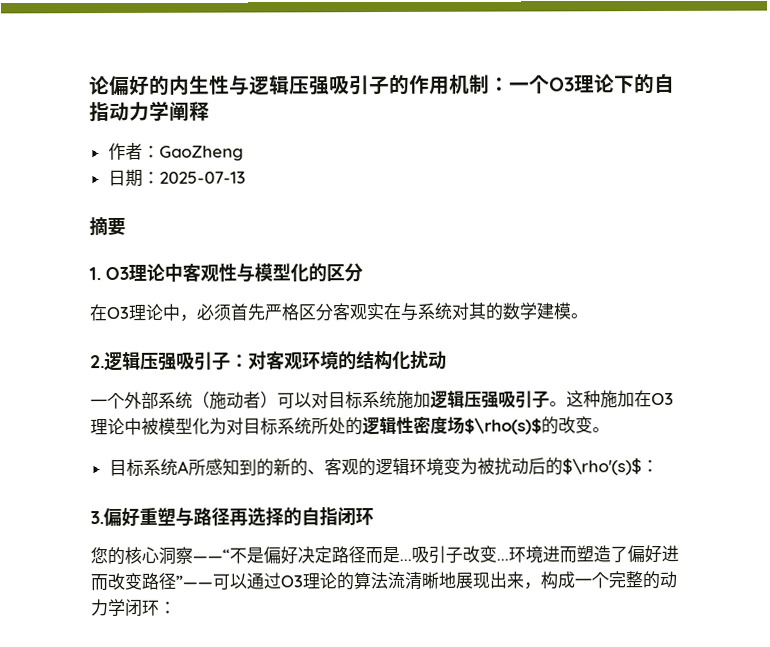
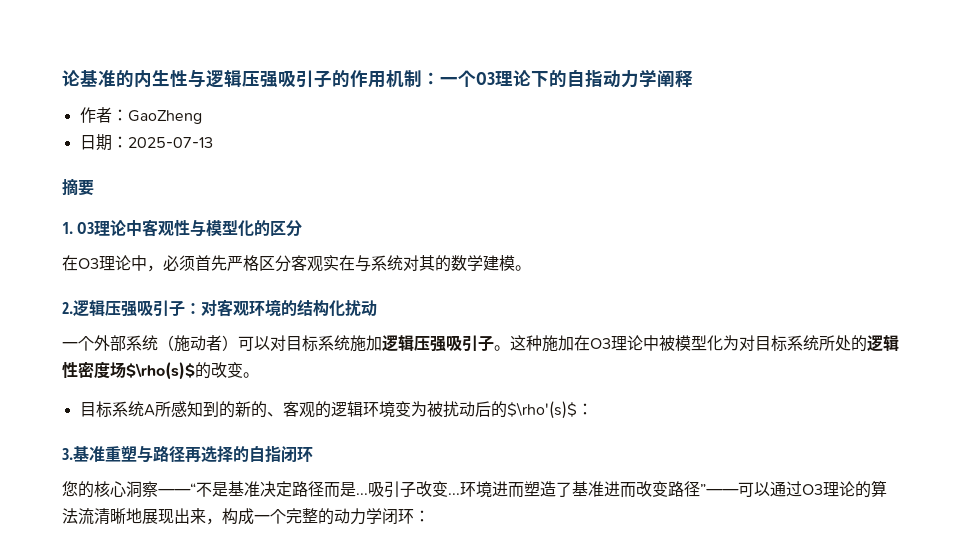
[89,75,150,96] 论偏好 -> [62,70,116,87] 论基准
[103,507,140,527] 偏好 -> [73,446,105,462] 基准
[263,546,298,565] 偏好 -> [228,481,260,497] 基准
[627,544,662,564] 偏好 -> [572,481,604,497] 基准

